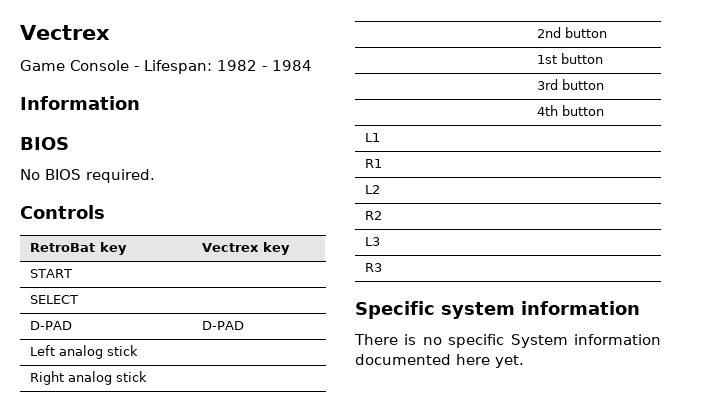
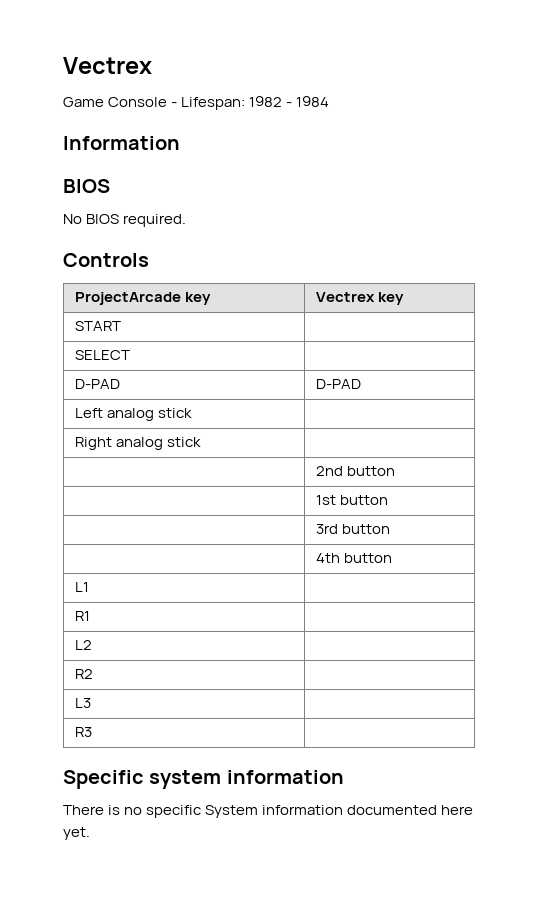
[29,243,95,252] RetroBat -> [74,292,181,305] ProjectArcade

